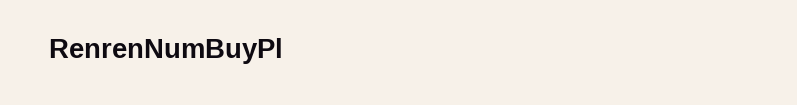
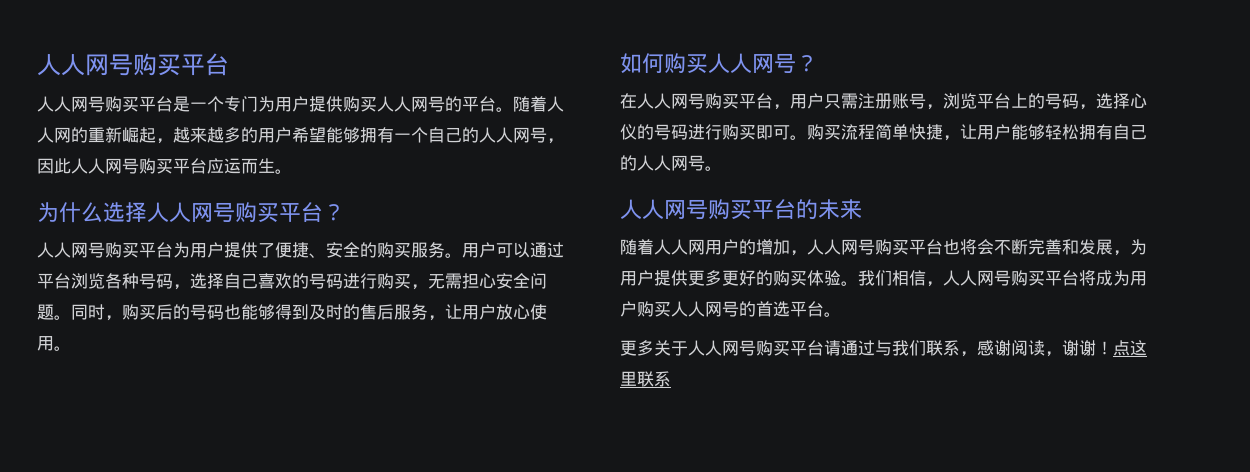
[49,38,283,64] RenrenNumBuyPl -> [37,53,229,76] [37,96,564,112] [37,127,564,144] [37,158,292,174] [37,202,345,223] [37,242,564,258] [37,273,547,290] [37,304,547,321] [37,336,71,351] [620,53,818,74] [620,93,1147,110] [620,124,1147,141] [620,155,722,171] [620,199,862,219] [620,239,1147,256] [620,270,1147,287] [620,301,841,317] [620,340,1147,357] [620,371,671,387] 人人网号购买平台 // 人人网号购买平台是一个专门为用户提供购买人人网号的平台。随着人人网的重新崛起，越来越多的用户希望能够拥有一个自己的人人网号，因此人人网号购买平台应运而生。 // 为什么选择人人网号购买平台？ // 人人网号购买平台为用户提供了便捷、安全的购买服务。用户可以通过平台浏览各种号码，选择自己喜欢的号码进行购买，无需担心安全问题。同时，购买后的号码也能够得到及时的售后服务，让用户放心使用。 // 如何购买人人网号？ // 在人人网号购买平台，用户只需注册账号，浏览平台上的号码，选择心仪的号码进行购买即可。购买流程简单快捷，让用户能够轻松拥有自己的人人网号。 // 人人网号购买平台的未来 // 随着人人网用户的增加，人人网号购买平台也将会不断完善和发展，为用户提供更多更好的购买体验。我们相信，人人网号购买平台将成为用户购买人人网号的首选平台。 // 更多关于人人网号购买平台请通过与我们联系，感谢阅读，谢谢！点这里联系

